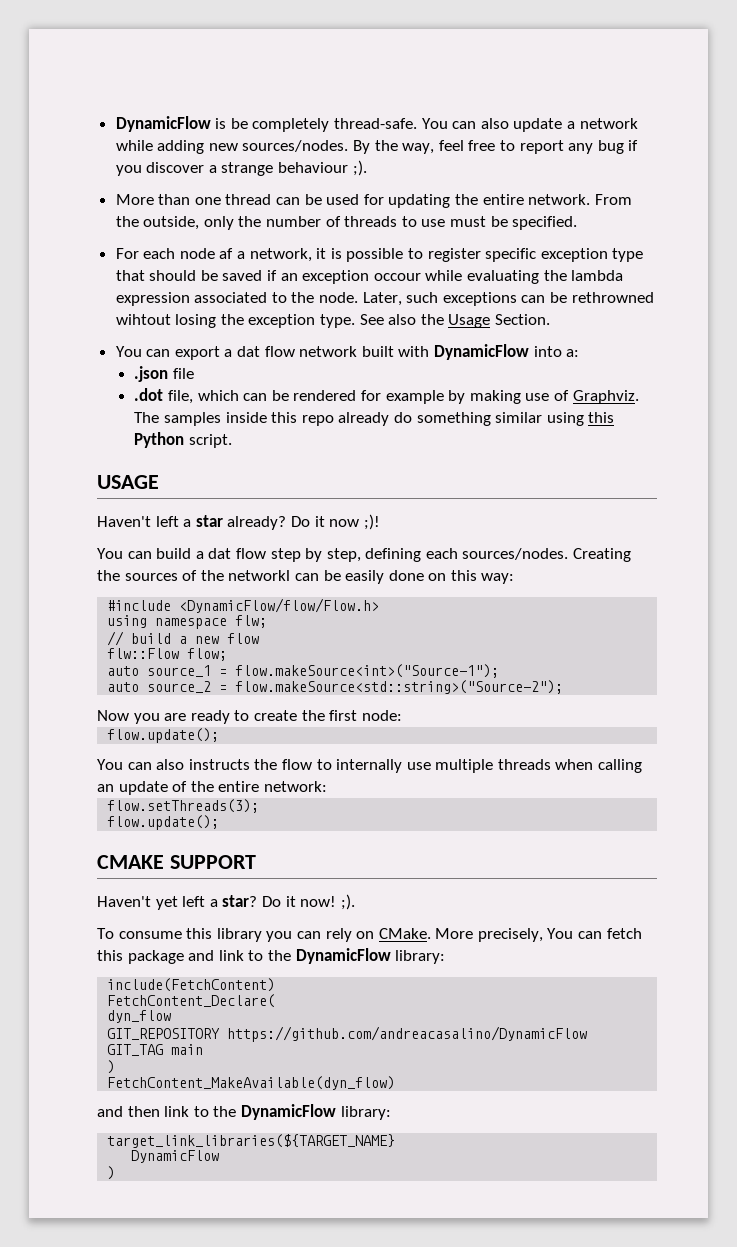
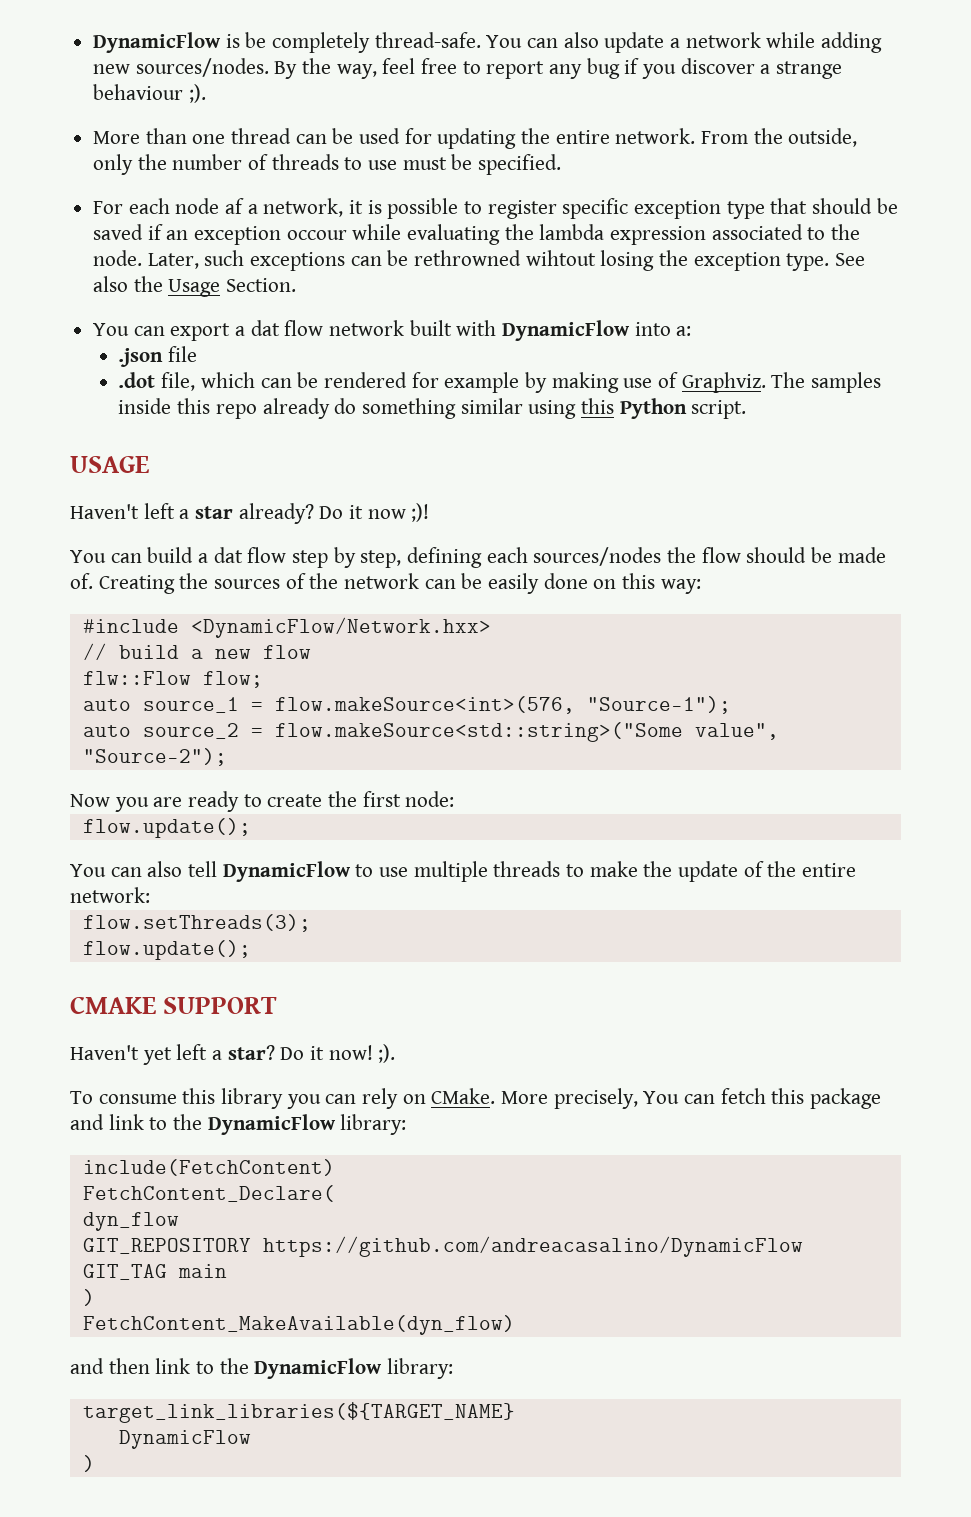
[462,548,569,560] sources/nodes. -> [533,547,886,566] [70,573,93,589] sources/nodes the flow should be made of.
[228,570,291,581] networkl -> [344,573,420,589] network
[179,598,380,613] [107,615,268,629] <DynamicFlow/flow/Flow.h> // using namespace flw; -> [190,617,491,638] <DynamicFlow/Network.hxx>
[235,664,500,678] flow.makeSource<int>("Source-1"); -> [274,696,731,714] flow.makeSource<int>(576, "Source-1");
[235,680,564,694] flow.makeSource<std::string>("Source-2"); -> [274,722,779,742] [82,748,227,766] flow.makeSource<std::string>("Some value", "Source-2");
[188,759,643,773] [97,784,114,792] instructs the flow to internally use multiple threads when calling an -> [188,861,673,882] tell DynamicFlow to use multiple threads to make the

